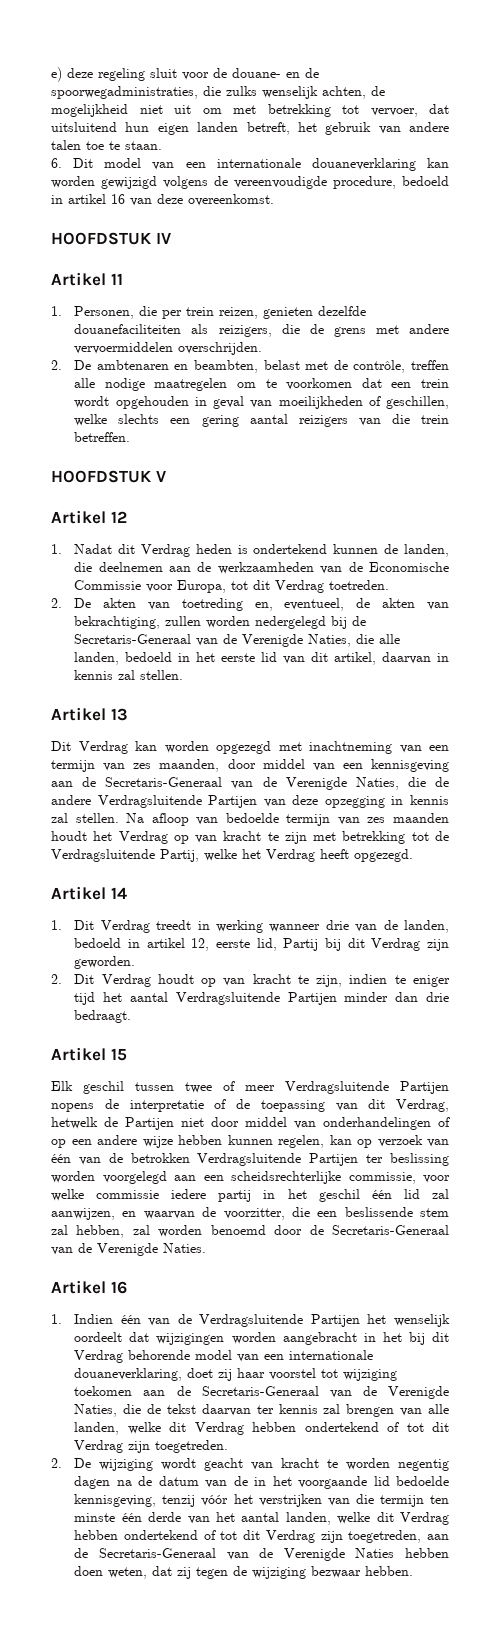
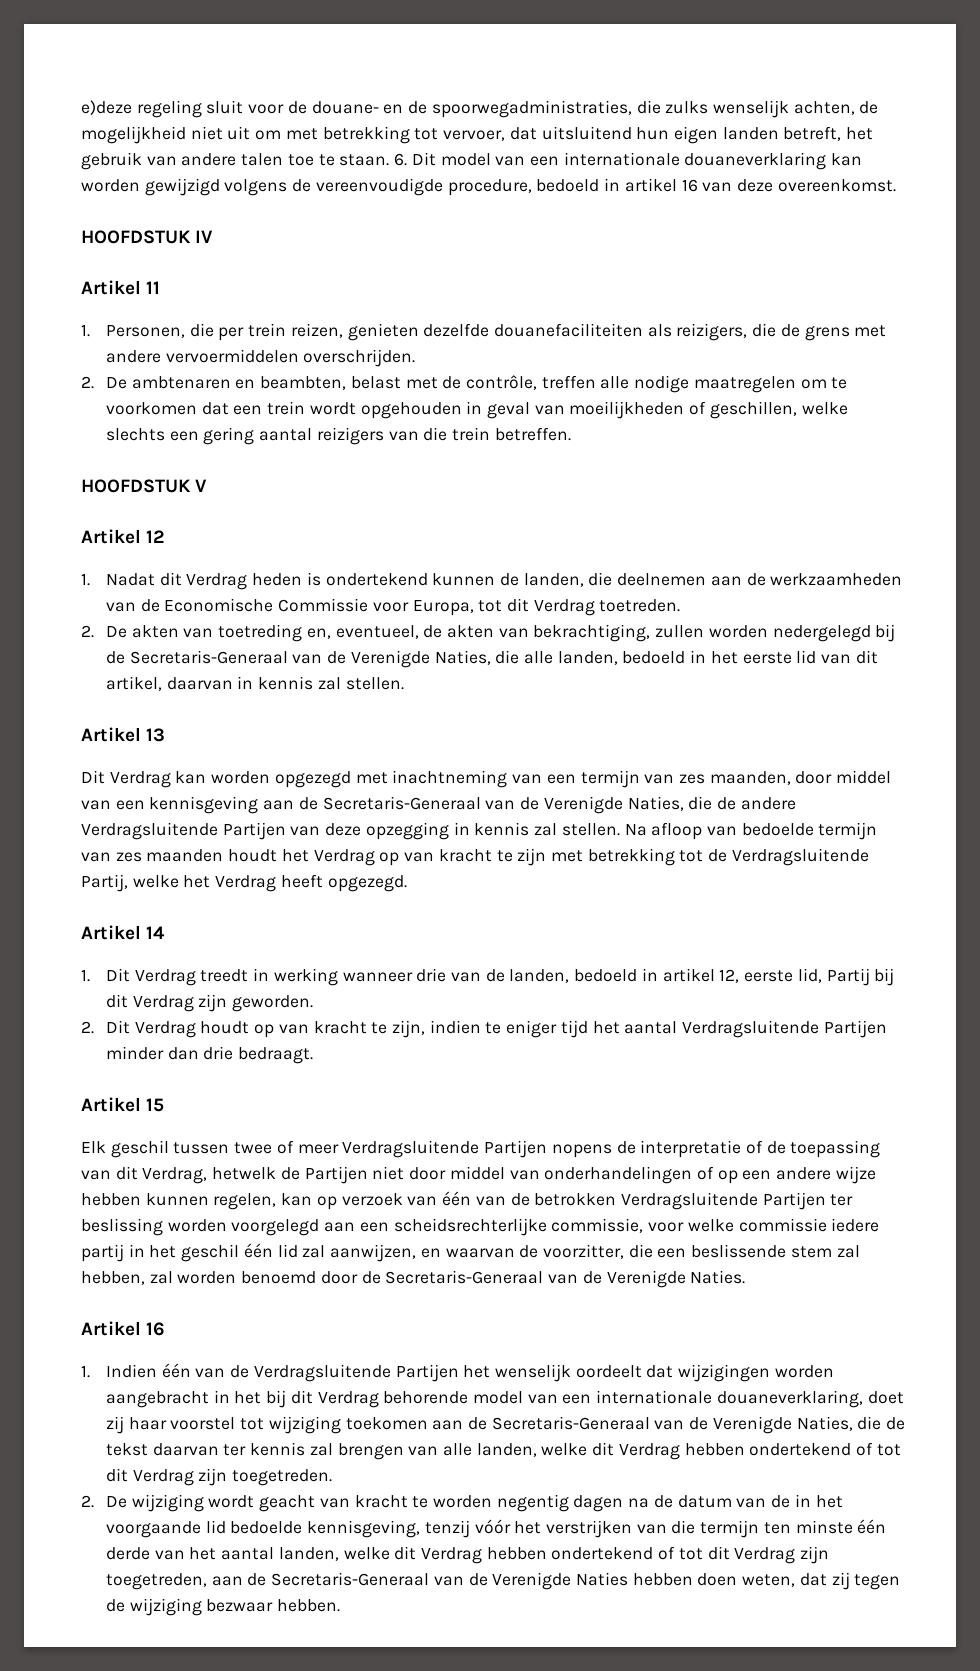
[51,67,93,82] e) deze -> [81,100,132,115] e)deze
(162, 145) // -> (390, 160) none

